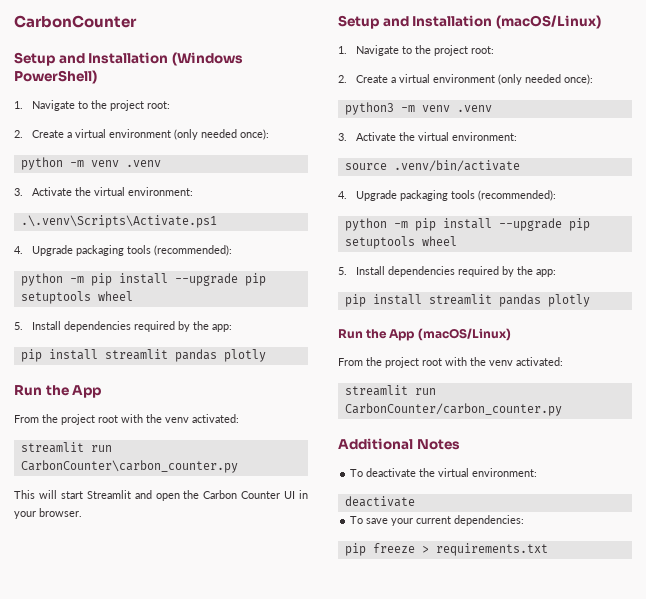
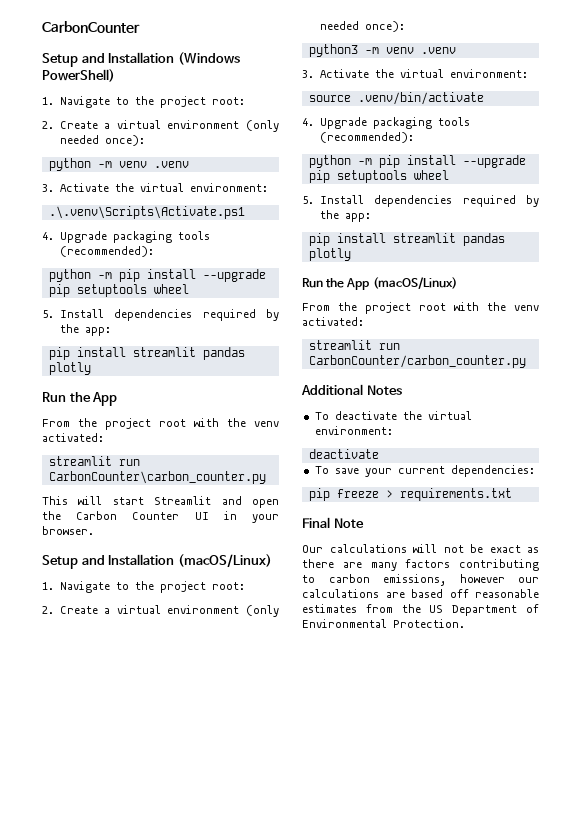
(548, 549) none -> [302,517,364,528] [302,544,539,553] [302,559,539,571] [302,574,539,586] [302,589,539,598] [302,604,539,616] [302,619,465,628] // Final Note // Our calculations will not be exact as there are many factors contributing to carbon emissions, however our calculations are based off reasonable estimates from the US Department of Environmental Protection.

